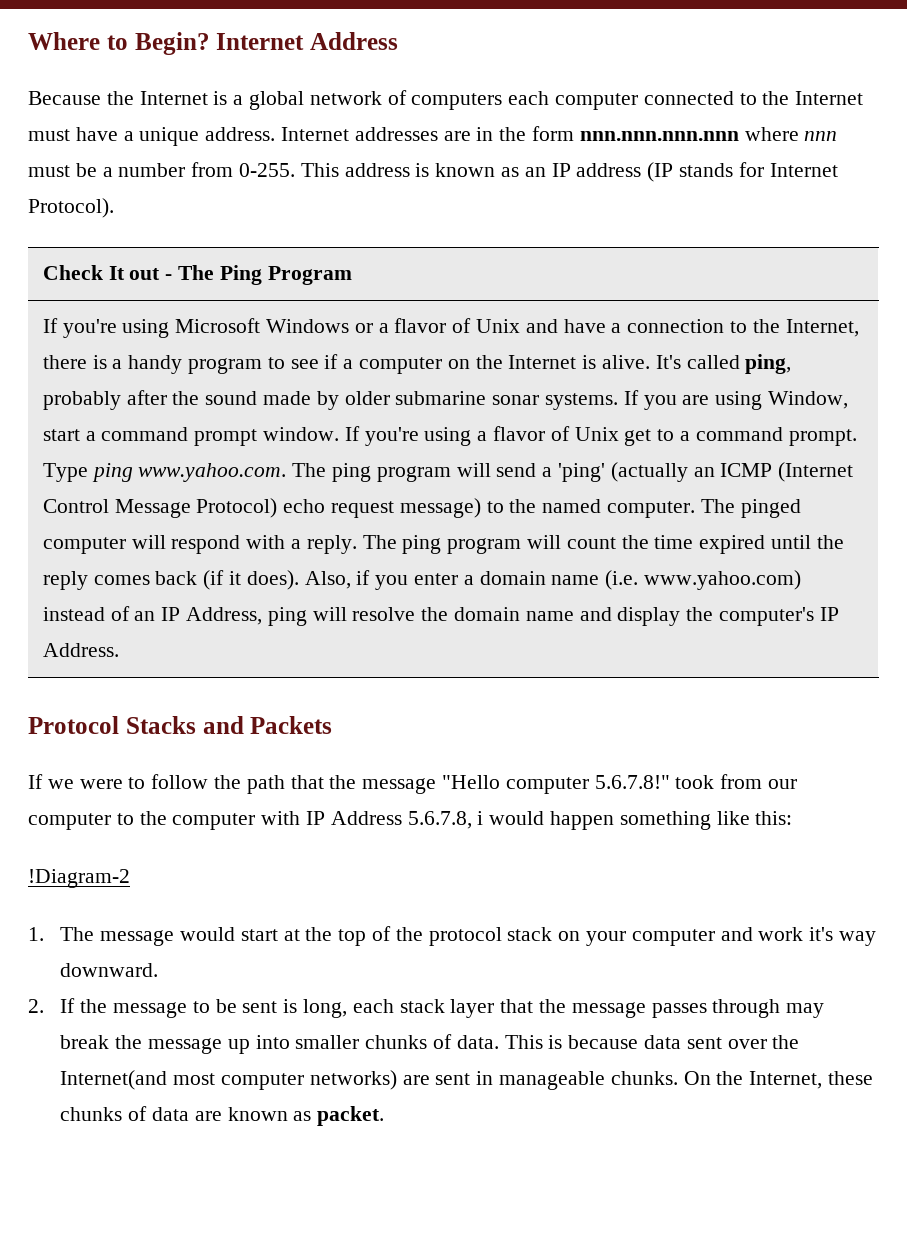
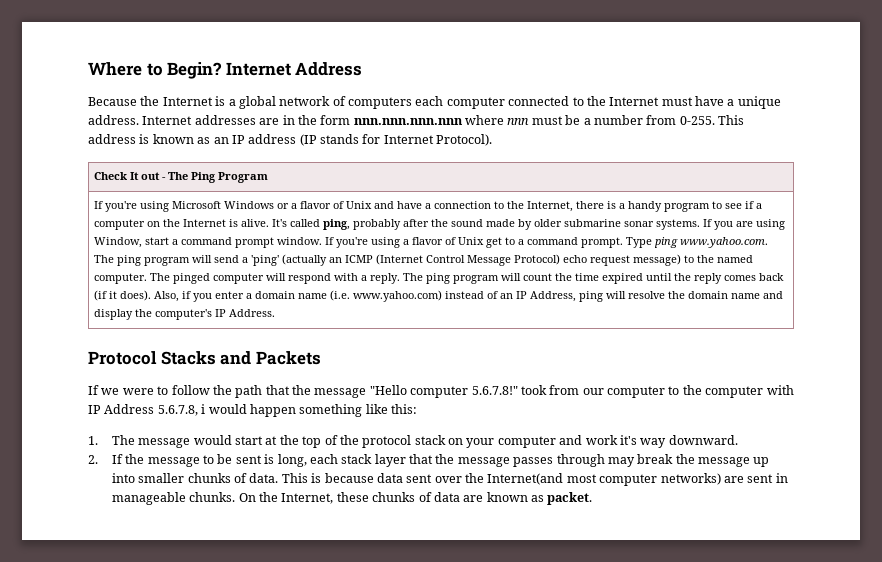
[28,869,130,888] // !Diagram-2 -> (417, 409) none

